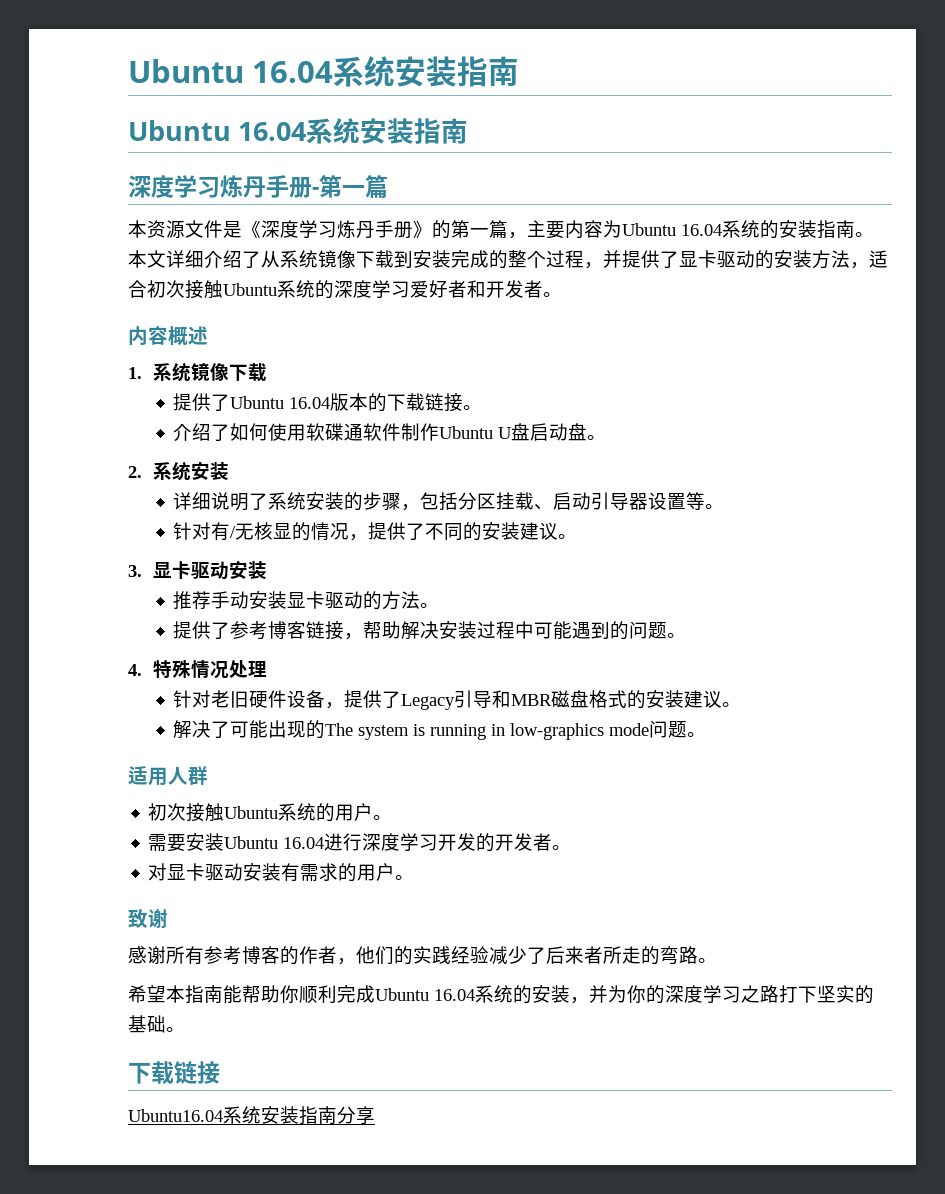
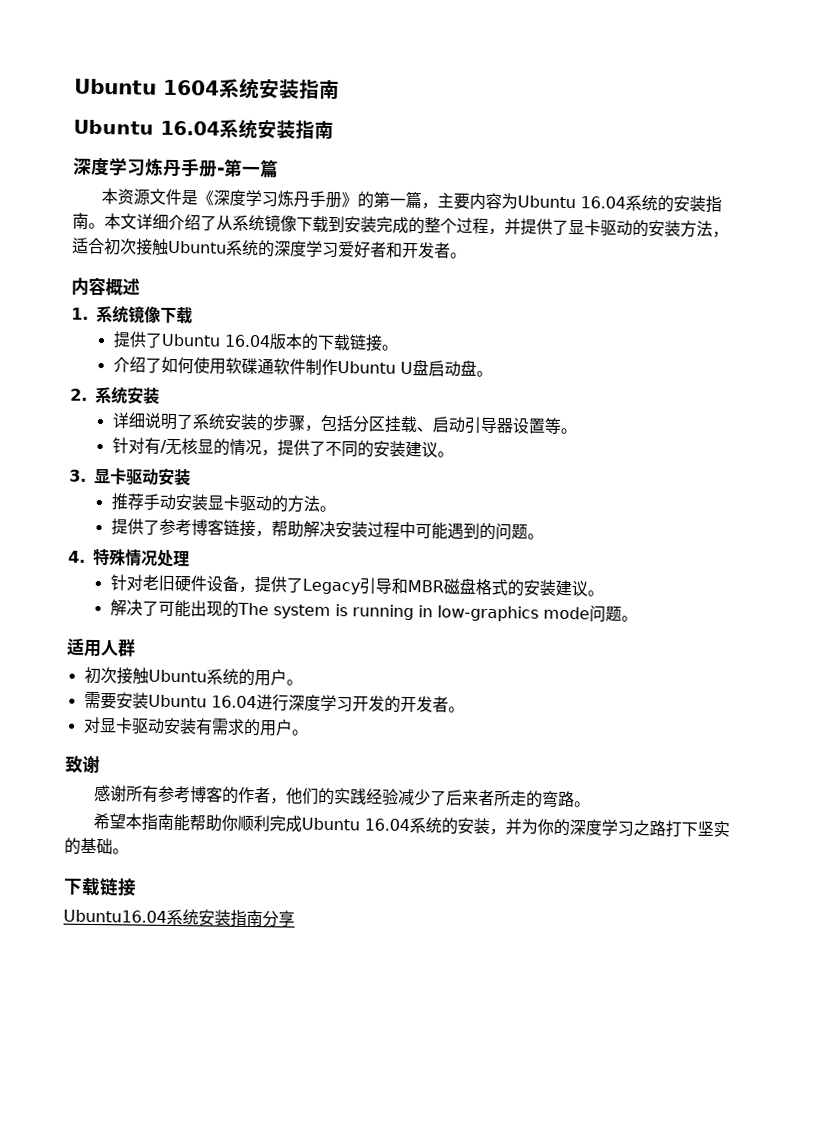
[128,59,334,83] Ubuntu 16.04 -> [74,78,220,96] Ubuntu 1604

